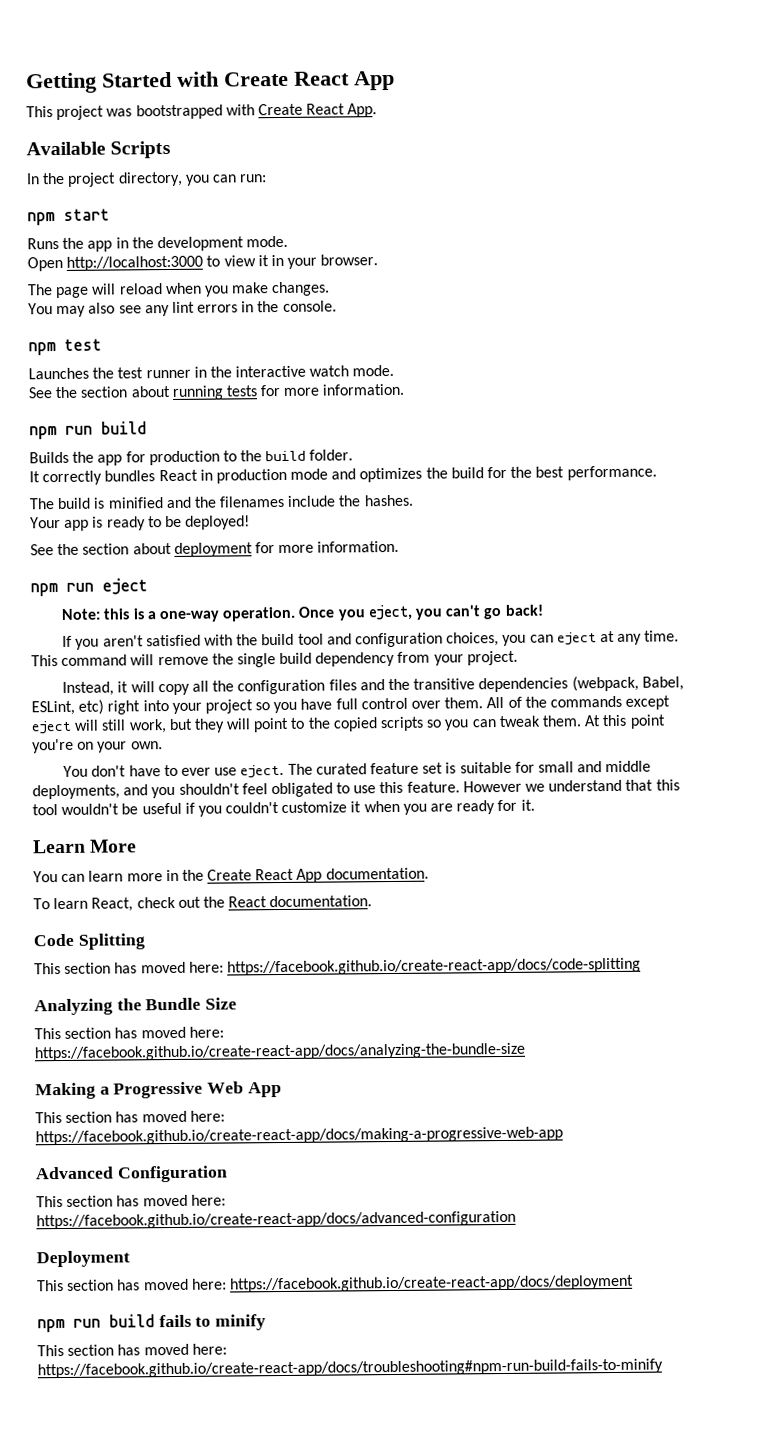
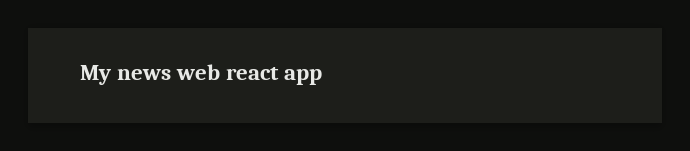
[26,70,395,94] [26,103,378,121] [26,140,172,159] [26,171,268,187] [27,208,110,226] [27,235,289,252] [27,254,379,272] [27,281,331,299] [28,300,337,318] [28,338,102,356] [28,364,395,380] [28,383,405,400] [29,421,147,440] [29,449,354,466] [29,465,657,486] [29,494,413,510] [30,515,251,531] [30,540,400,557] [30,578,148,597] [61,604,543,623] [62,630,680,650] [31,650,518,668] [62,675,684,696] [31,695,671,716] [31,714,666,735] [32,738,163,754] [63,760,652,779] [32,779,680,800] [32,799,535,817] [33,839,138,854] [33,867,429,883] [33,895,373,912] [33,933,146,950] [34,957,641,976] [34,997,238,1016] [34,1026,224,1040] [34,1042,526,1062] [35,1081,282,1100] [35,1110,225,1124] [35,1126,563,1146] [35,1165,228,1183] [36,1194,226,1208] [36,1210,516,1230] [36,1250,130,1268] [37,1274,634,1293] [37,1314,267,1333] [37,1343,227,1357] [37,1358,663,1379] Getting Started with Create React App // This project was bootstrapped with Create React App. // Available Scripts // In the project directory, you can run: // npm start // Runs the app in the development mode. // Open http://localhost:3000 to view it in your browser. // The page will reload when you make changes. // You may also see any lint errors in the console. // npm test // Launches the test runner in the interactive watch mode. // See the section about running tests for more information. // npm run build // Builds the app for production to the build folder. // It correctly bundles React in production mode and optimizes the build for the best performance. // The build is minified and the filenames include the hashes. // Your app is ready to be deployed! // See the section about deployment for more information. // npm run eject // Note: this is a one-way operation. Once you eject, you can't go back! // If you aren't satisfied with the build tool and configuration choices, you can eject at any time. This command will remove the single build dependency from your project. // Instead, it will copy all the configuration files and the transitive dependencies (webpack, Babel, ESLint, etc) right into your project so you have full control over them. All of the commands except eject will still work, but they will point to the copied scripts so you can tweak them. At this point you're on your own. // You don't have to ever use eject. The curated feature set is suitable for small and middle deployments, and you shouldn't feel obligated to use this feature. However we understand that this tool wouldn't be useful if you couldn't customize it when you are ready for it. // Learn More // You can learn more in the Create React App documentation. // To learn React, check out the React documentation. // Code Splitting // This section has moved here: https://facebook.github.io/create-react-app/docs/code-splitting // Analyzing the Bundle Size // This section has moved here: https://facebook.github.io/create-react-app/docs/analyzing-the-bundle-size // Making a Progressive Web App // This section has moved here: https://facebook.github.io/create-react-app/docs/making-a-progressive-web-app // Advanced Configuration // This section has moved here: https://facebook.github.io/create-react-app/docs/advanced-configuration // Deployment // This section has moved here: https://facebook.github.io/create-react-app/docs/deployment // npm run build fails to minify // This section has moved here: https://facebook.github.io/create-react-app/docs/troubleshooting#npm-run-build-fails-to-minify -> [80,64,323,85] My news web react app

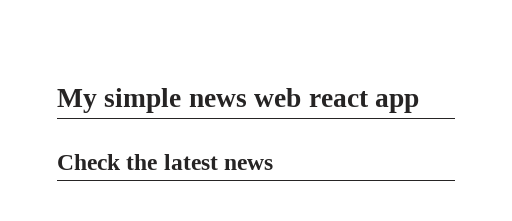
(111, 75) none -> [104,88,182,113] simple
(323, 77) none -> [57,154,274,170] // Check the latest news

